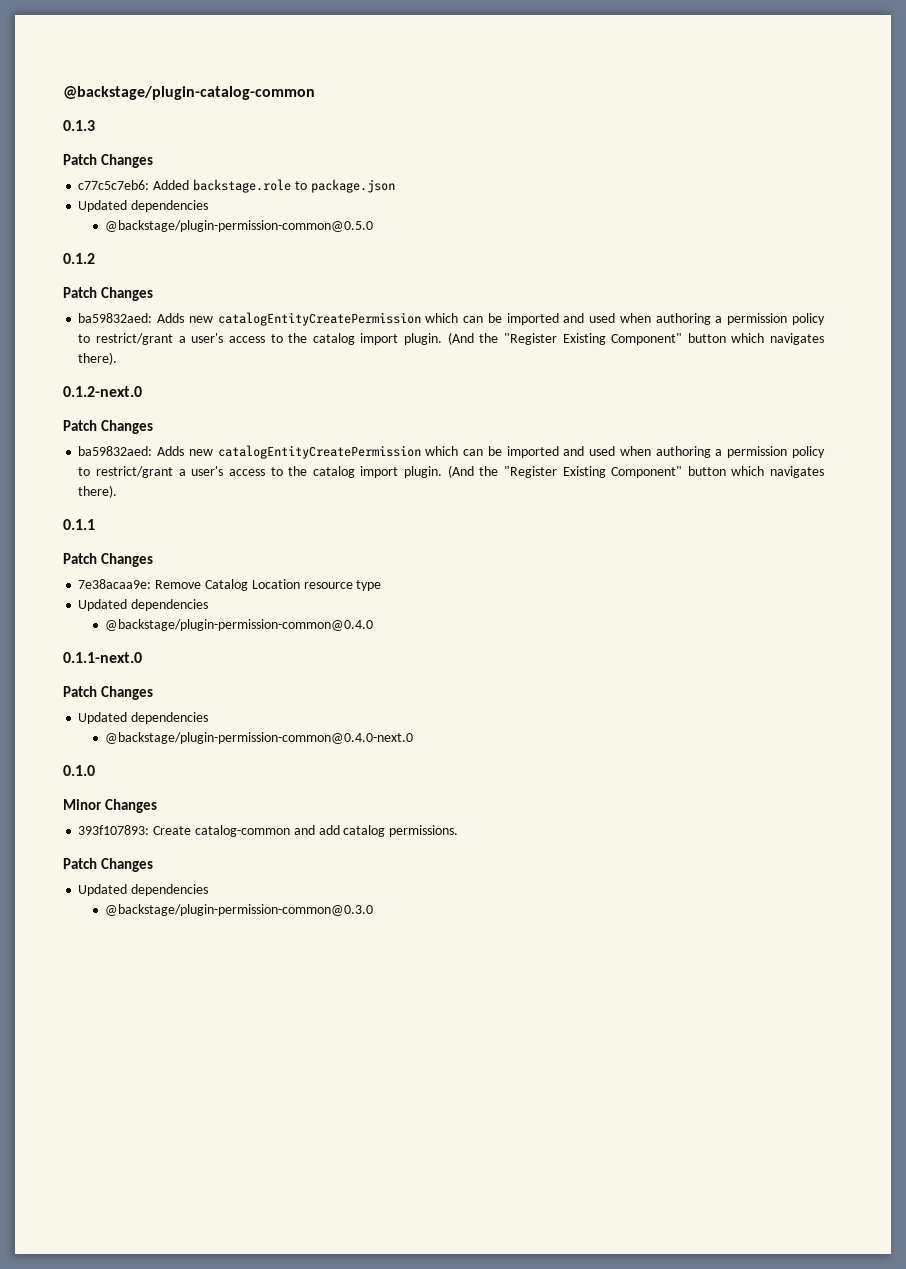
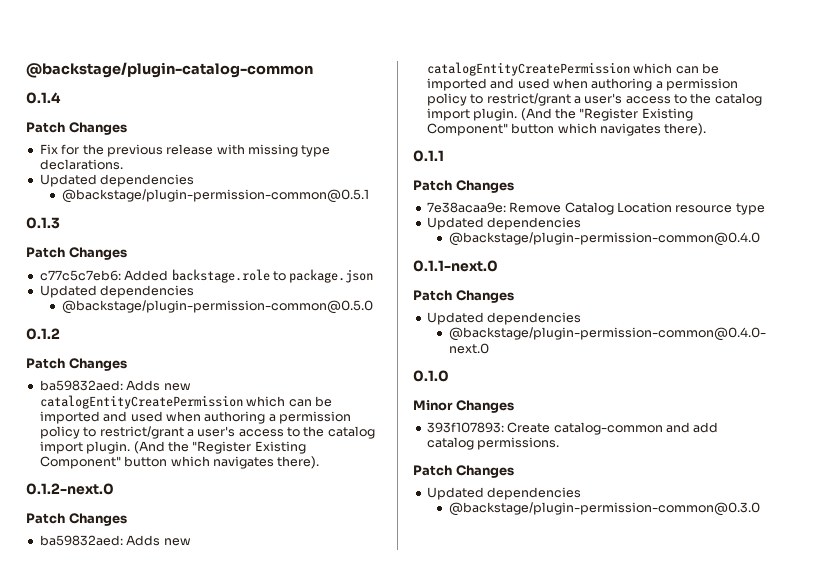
(315, 93) none -> [26,92,61,104] [26,122,127,135] [39,144,331,157] [39,159,123,170] [39,174,195,187] [61,189,369,203] // 0.1.4 // Patch Changes // Fix for the previous release with missing type declarations. // Updated dependencies // @backstage/plugin-permission-common@0.5.1

